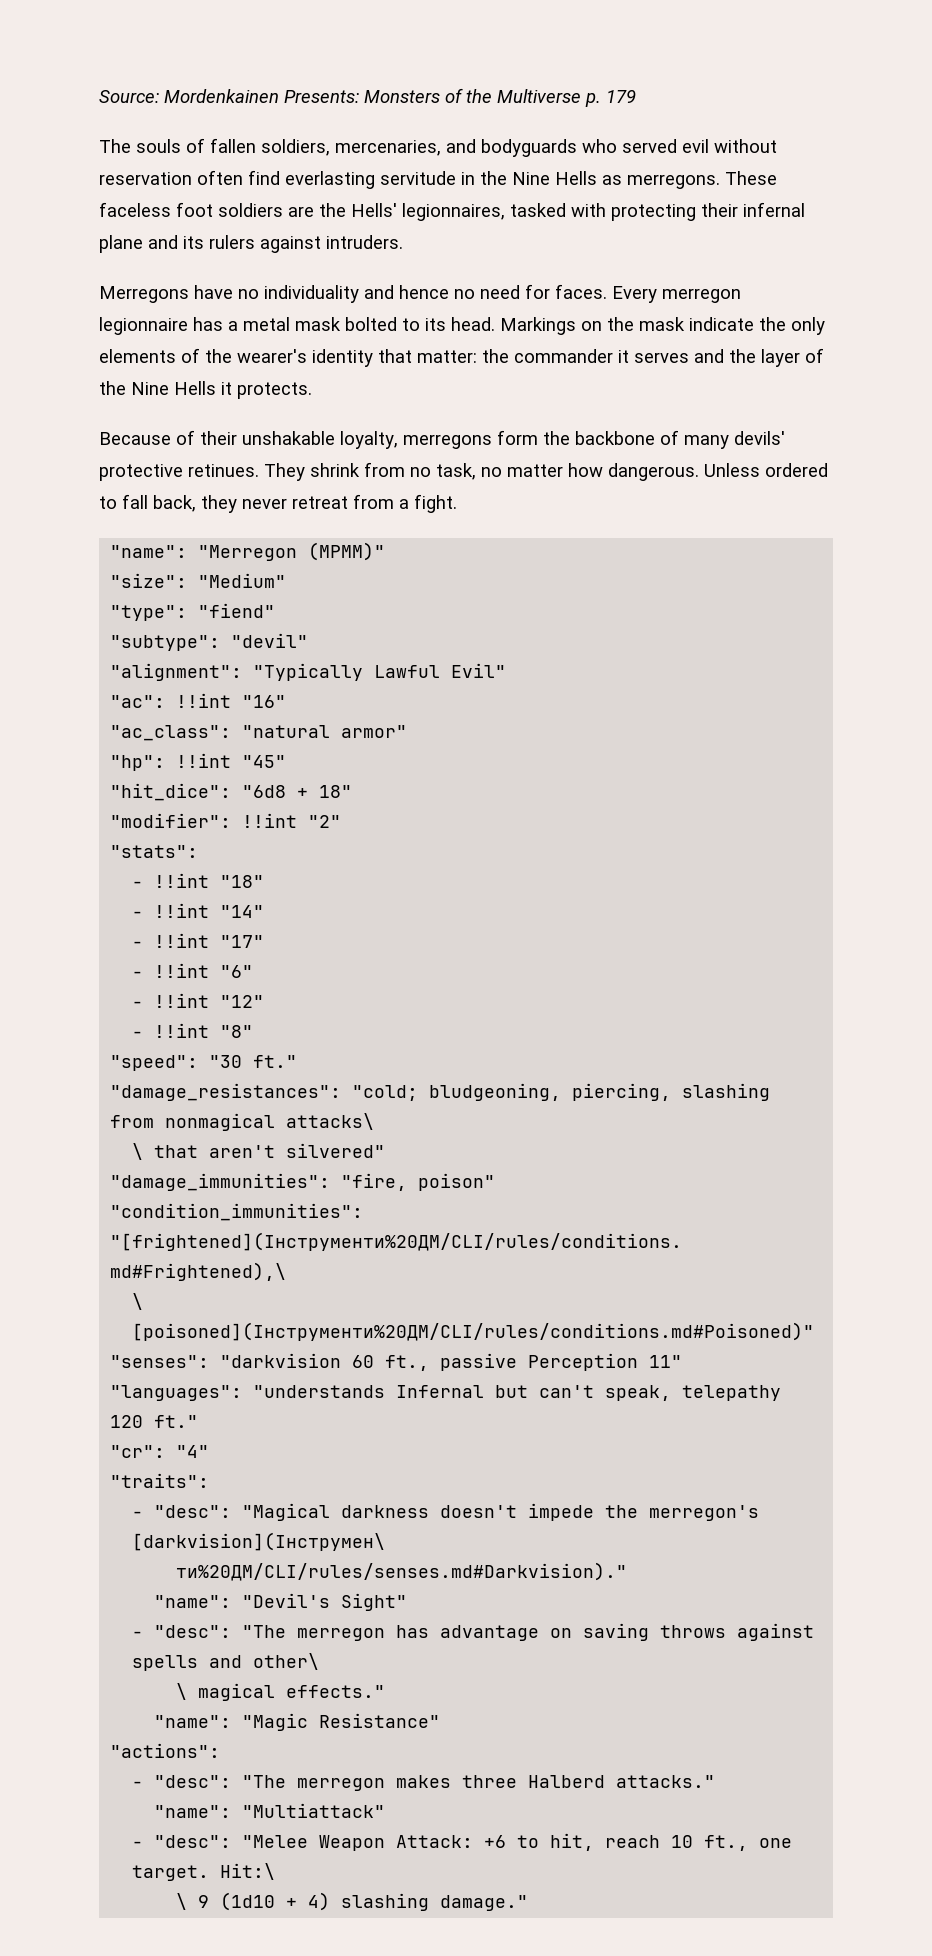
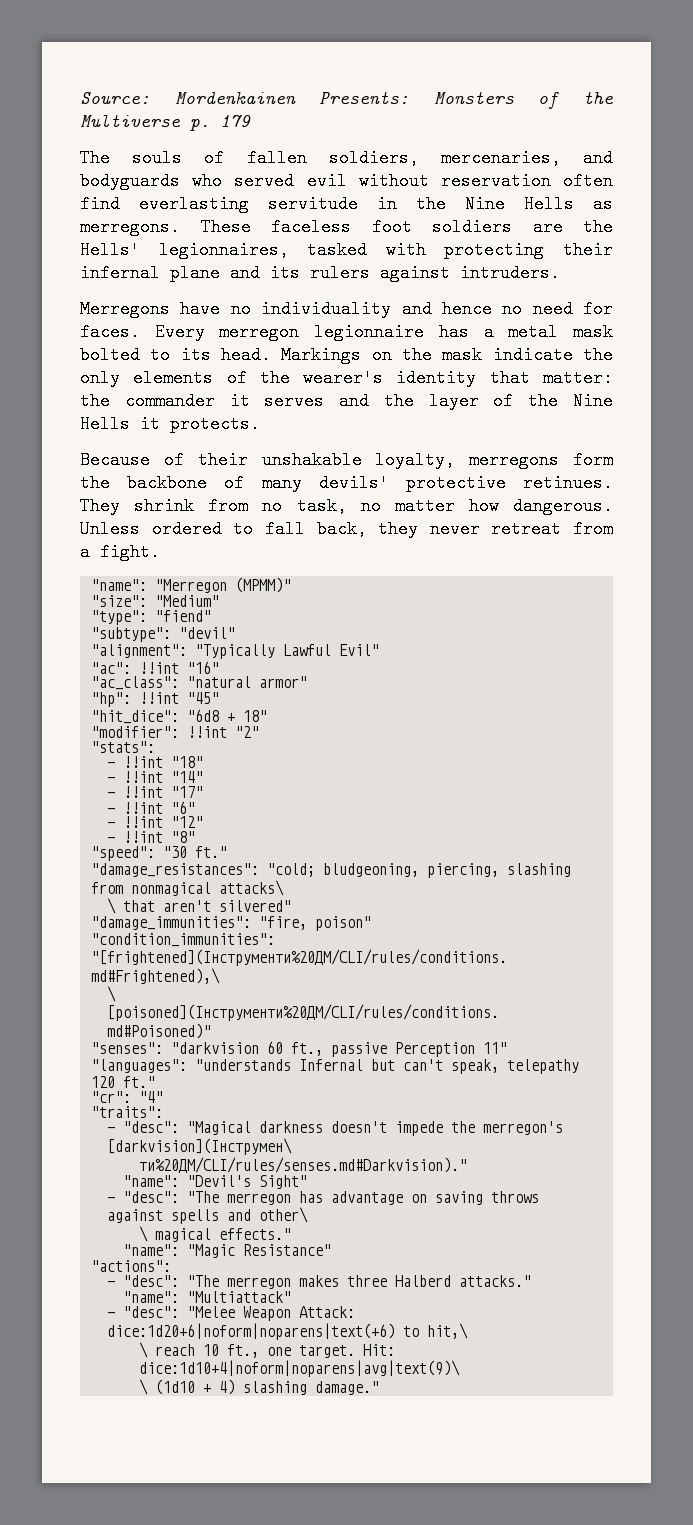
[484,1833,595,1851] +6 to hit, -> [107,1323,469,1340] [139,1342,149,1358] dice:1d20+6|noform|noparens|text(+6) to hit,\ // \
[220,1863,276,1880] [176,1893,210,1910] Hit:\ // \ 9 -> [363,1344,396,1356] [139,1360,461,1377] [139,1379,149,1395] Hit: dice:1d10+4|noform|noparens|avg|text(9)\ // \

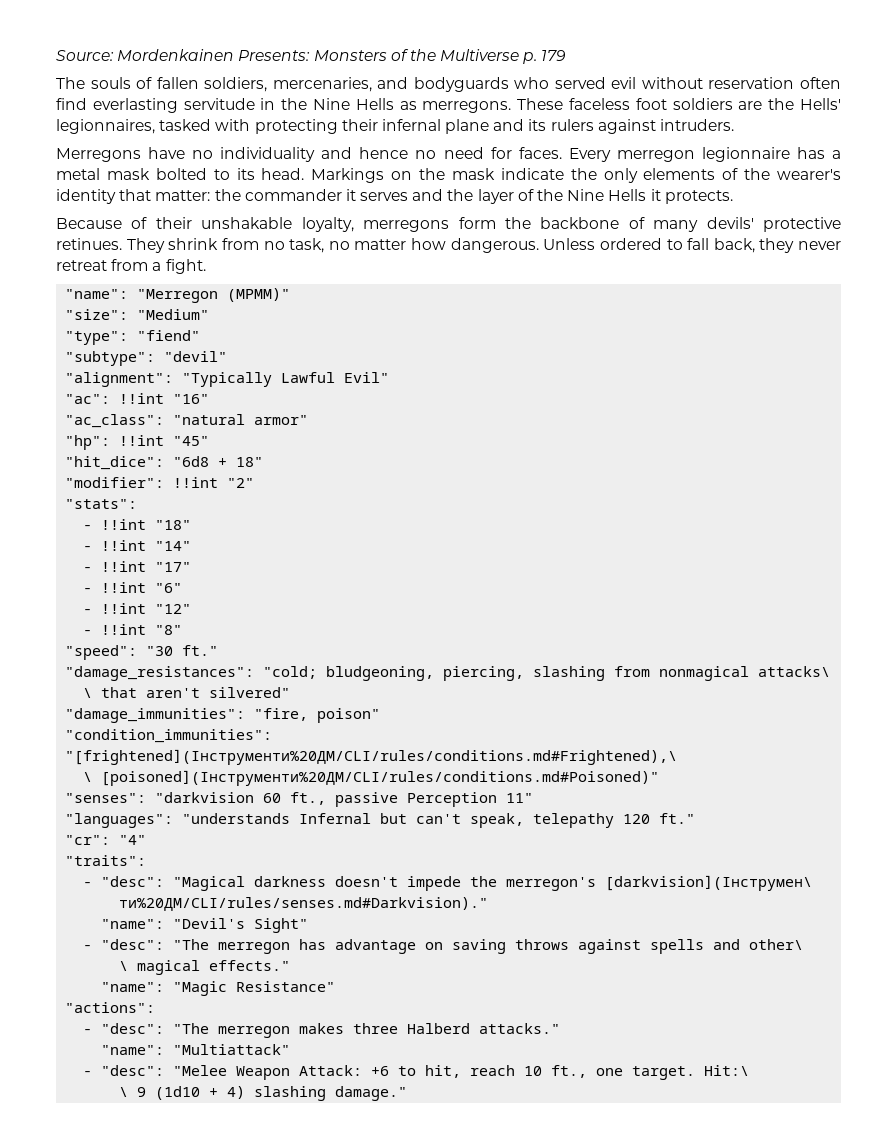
[107,1323,469,1340] [139,1342,149,1358] dice:1d20+6|noform|noparens|text(+6) to hit,\ // \ -> [371,1065,462,1078] +6 to hit,
[363,1344,396,1356] [139,1360,461,1377] [139,1379,149,1395] Hit: dice:1d10+4|noform|noparens|avg|text(9)\ // \ -> [704,1065,750,1076] [119,1087,147,1097] Hit:\ // \ 9

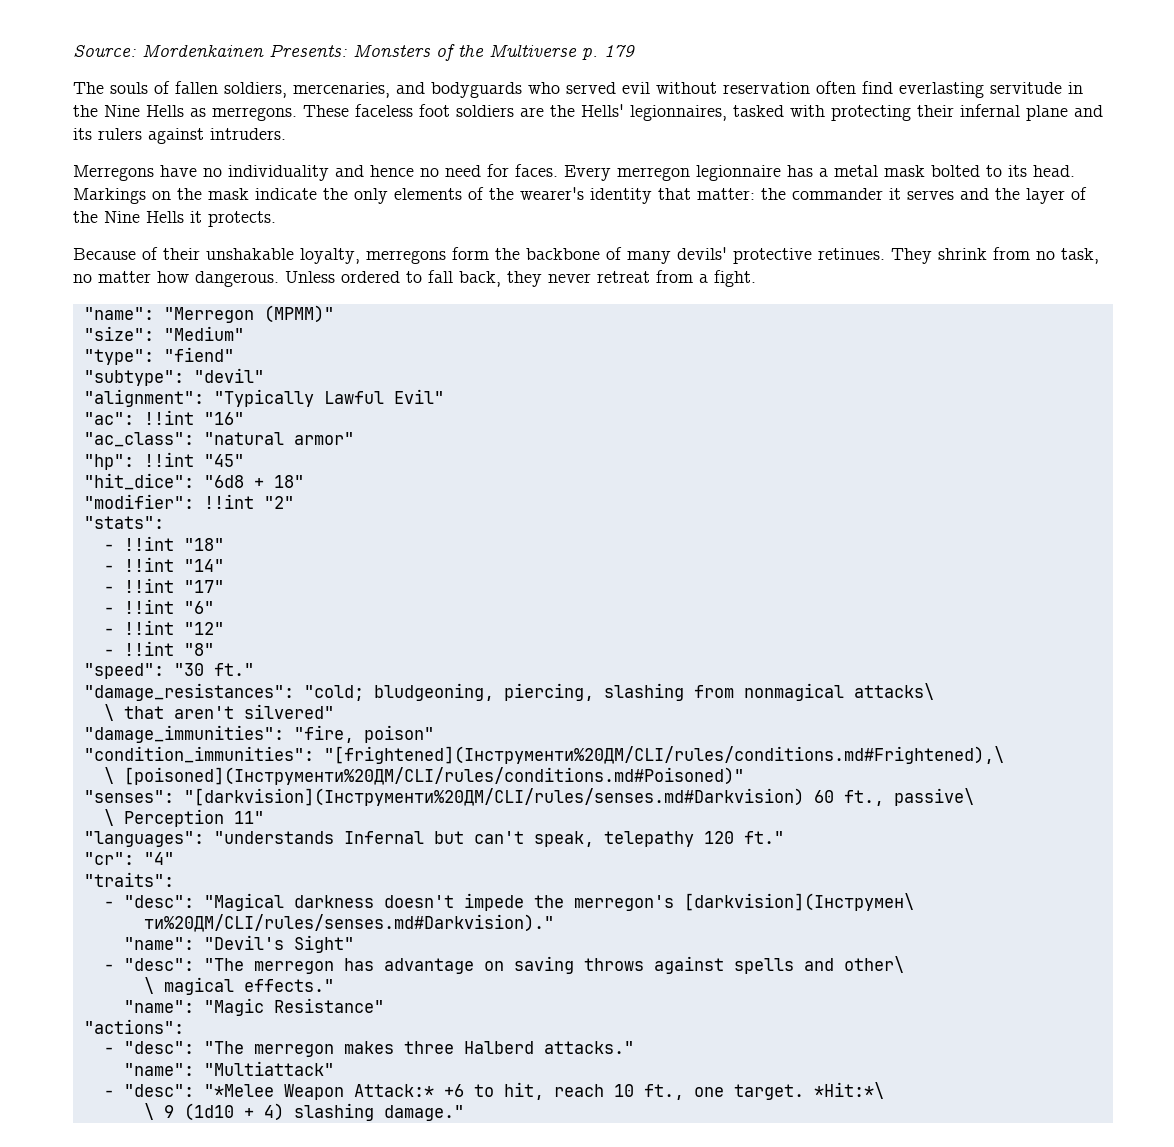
[155,792,255,803] "darkvision -> [183,788,804,806] "[darkvision](Інструменти%20ДМ/CLI/rules/senses.md#Darkvision)
[335,792,399,807] passive -> [893,788,974,806] [103,809,114,826] passive\ // \
[173,1065,363,1080] "Melee Weapon Attack: -> [203,1084,434,1100] "*Melee Weapon Attack:*
[704,1065,750,1076] Hit:\ -> [813,1082,884,1099] *Hit:*\

